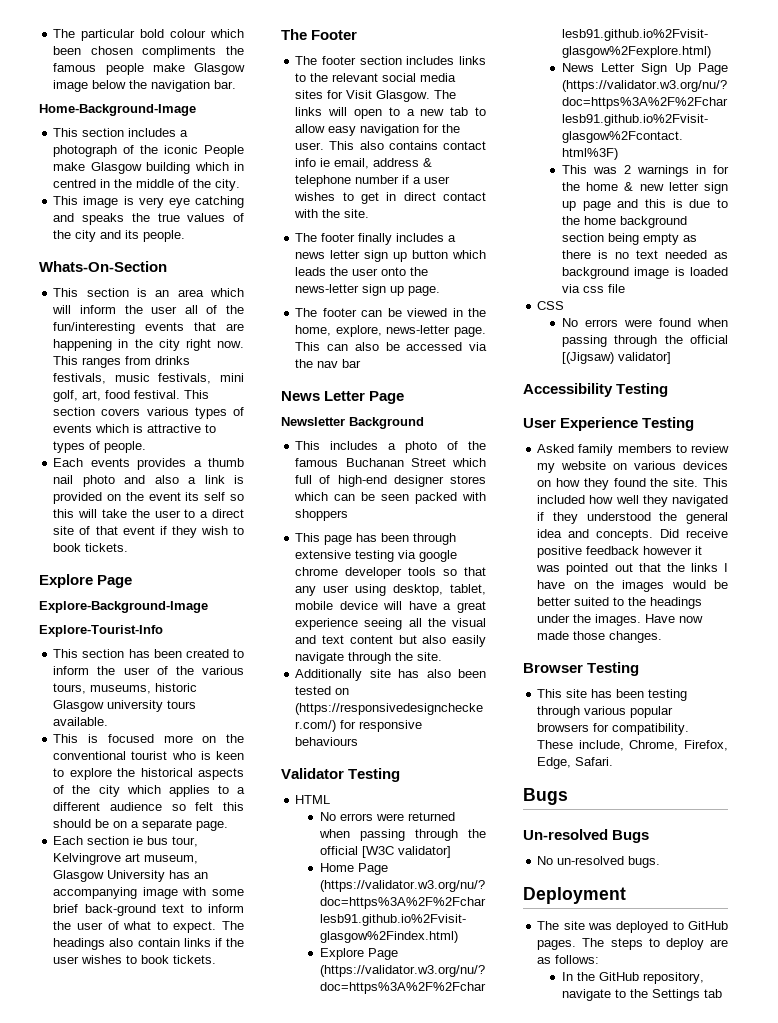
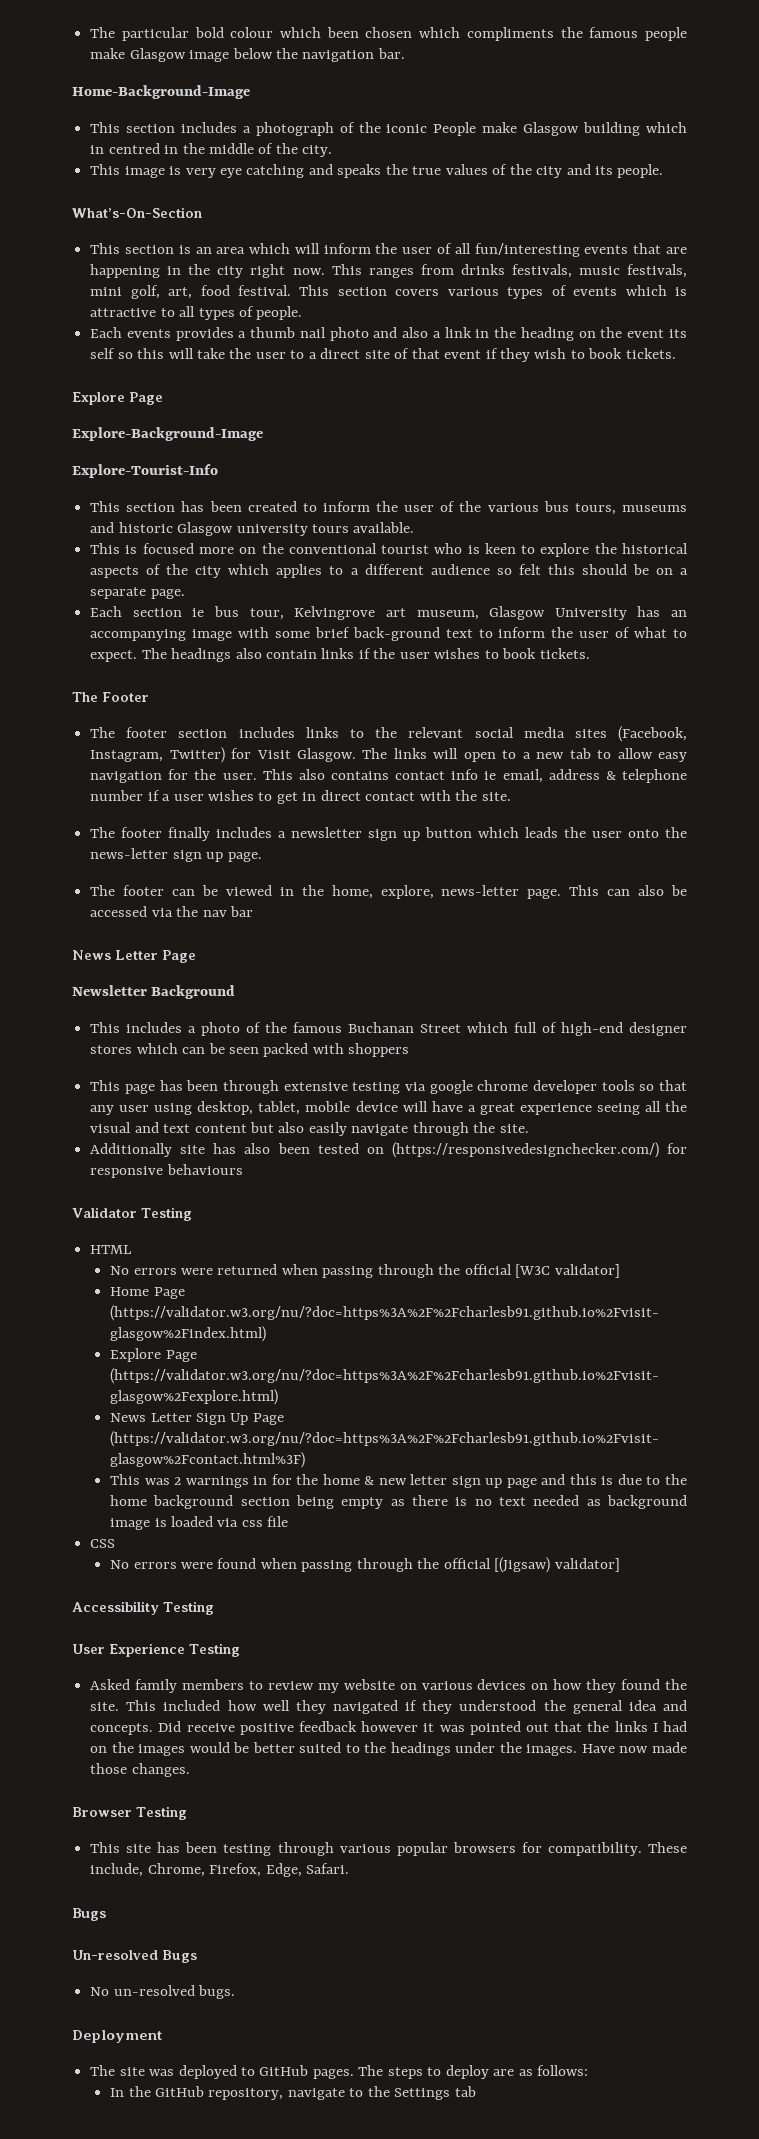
(133, 50) none -> [419,27,461,38] which
[39,261,167,272] Whats-On-Section -> [72,207,202,218] What’s-On-Section
[184,305,244,314] all of the -> [437,243,471,254] of all
(217, 428) none -> [179,306,196,317] all
[233,475,244,484] [53,492,103,504] is provided -> [475,327,574,341] in the heading
[53,683,152,694] tours, museums, -> [543,501,688,515] [90,522,115,533] bus tours, museums and
(324, 94) none -> [618,726,688,742] [90,747,225,763] (Facebook, Instagram, Twitter)
[295,250,361,259] news letter -> [291,827,363,838] newsletter
[537,580,566,589] have -> [663,1721,687,1732] had

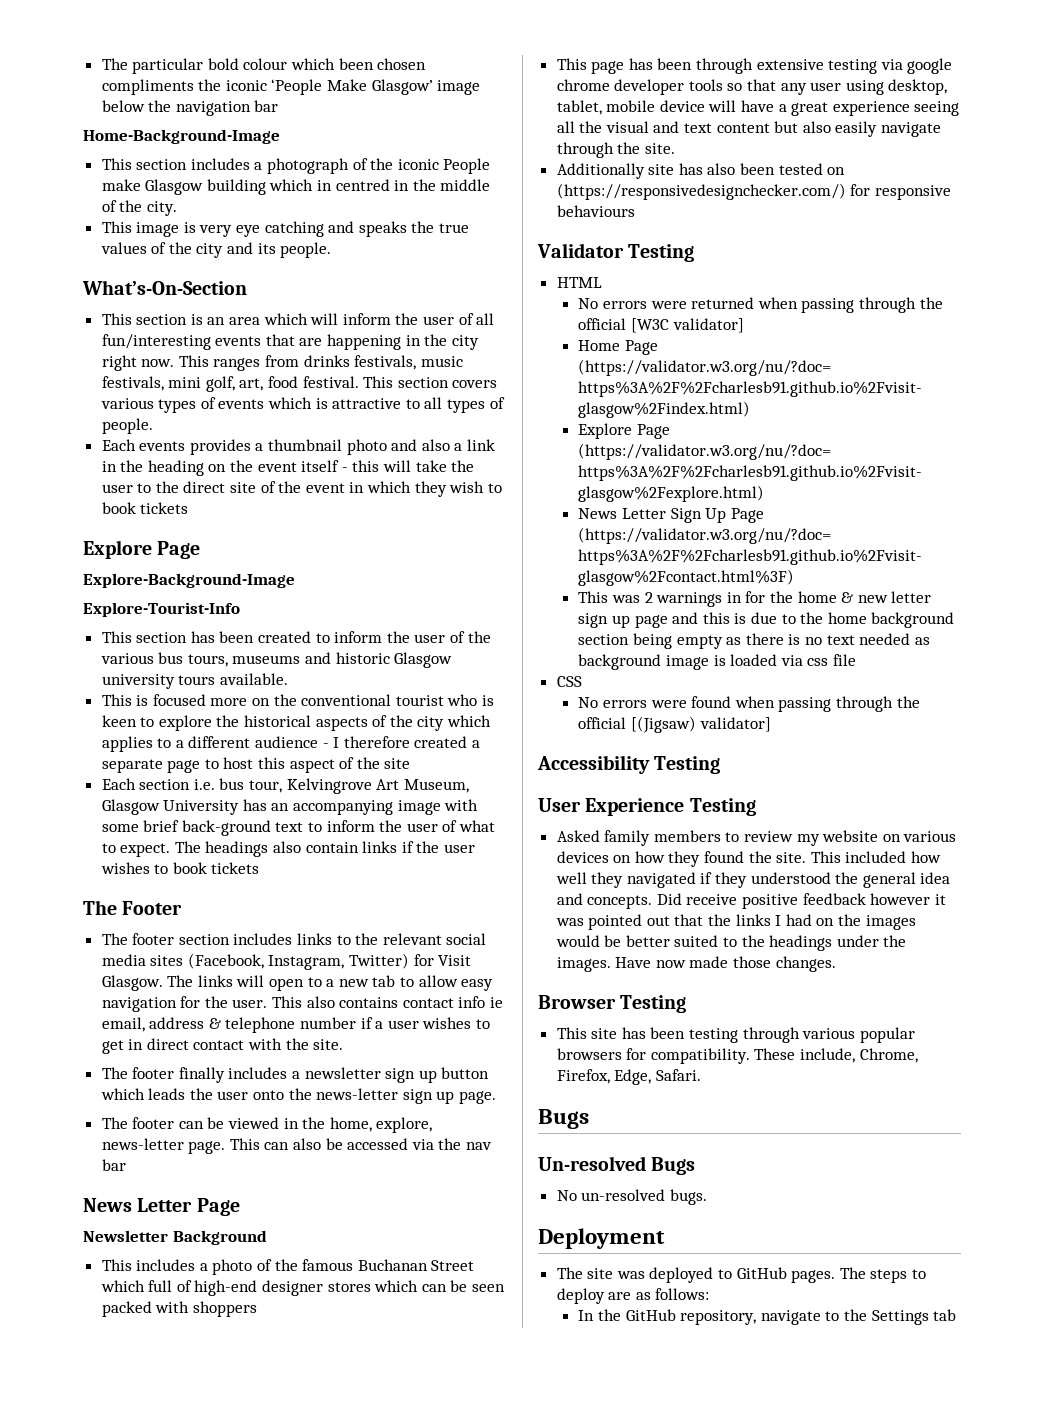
[419,27,461,38] which -> (427, 64) none
[589,27,687,41] [90,48,186,62] famous people make Glasgow -> [225,79,433,95] iconic ‘People Make Glasgow’
[377,48,405,59] bar. -> [254,100,279,112] bar
[250,327,326,338] thumb nail -> [268,439,343,451] thumbnail
[669,329,687,338] [90,348,133,359] its self so -> [301,460,348,472] itself -
[308,352,317,359] a -> [155,481,179,493] the
[411,348,498,359] that event if -> [278,481,412,493] the event in which
[625,348,676,359] tickets. -> [140,502,189,514] tickets
[496,564,689,575] [90,587,185,599] so felt this should be on a separate page. -> [322,736,481,748] [101,757,411,773] - I therefore created a separate page to host this aspect of the site
[192,608,205,617] ie -> [193,779,215,790] i.e.
[385,608,479,620] art museum, -> [376,779,469,793] Art Museum,
[539,648,590,659] tickets. -> [211,862,260,874] tickets

